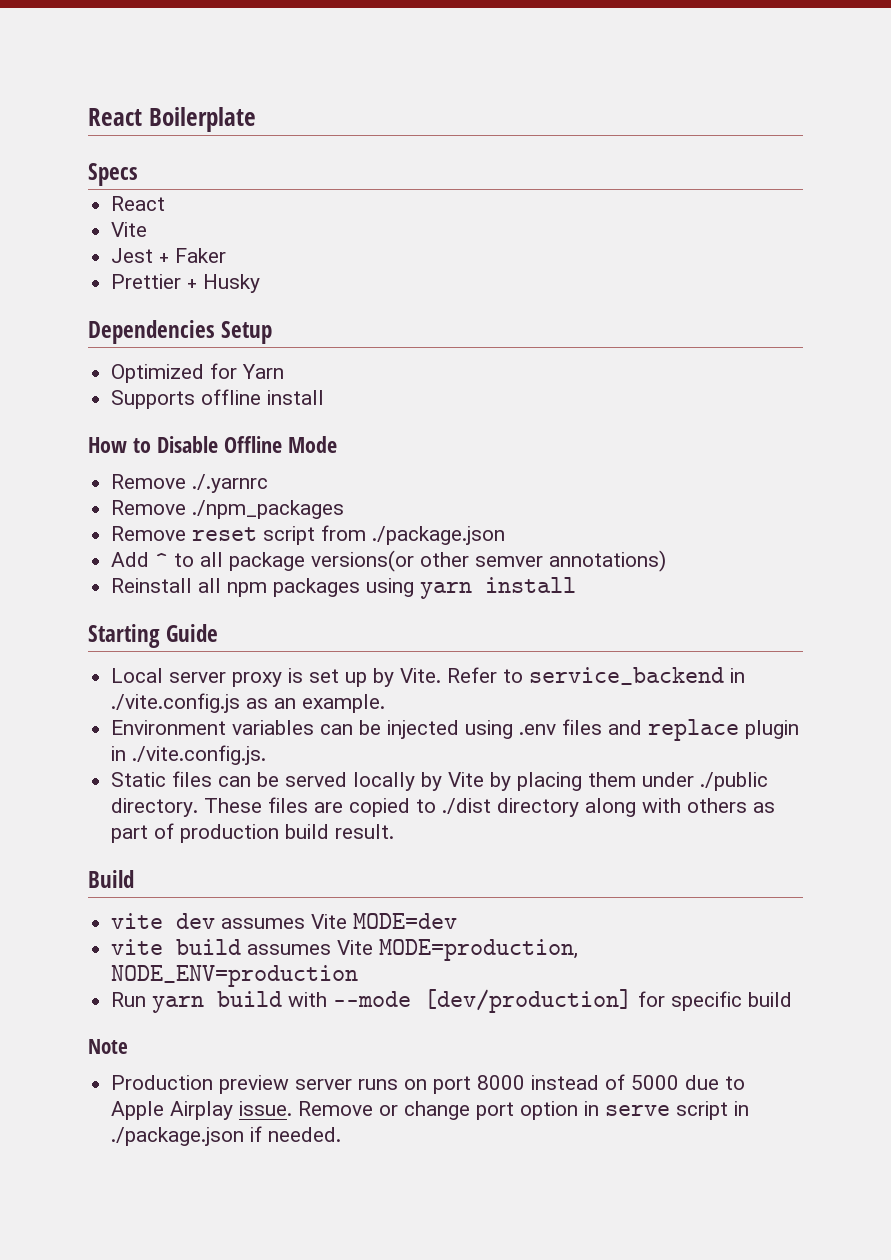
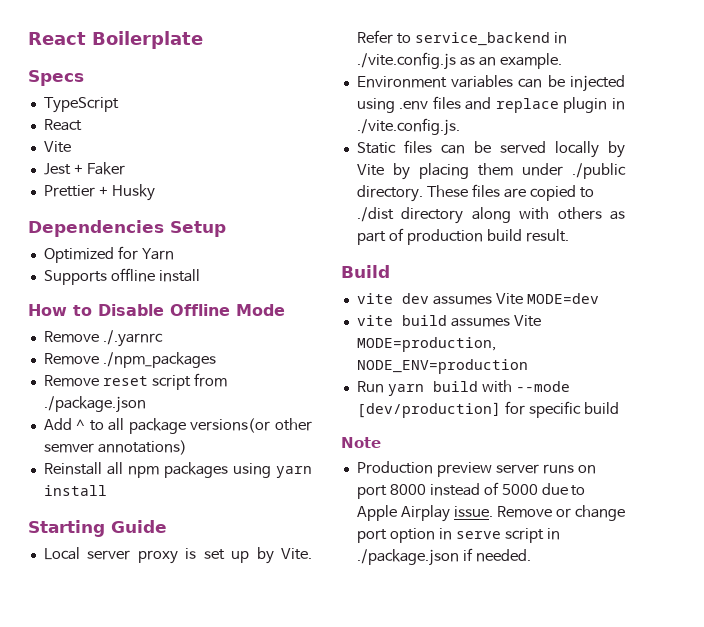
(138, 174) none -> [43,97,119,113] // TypeScript

